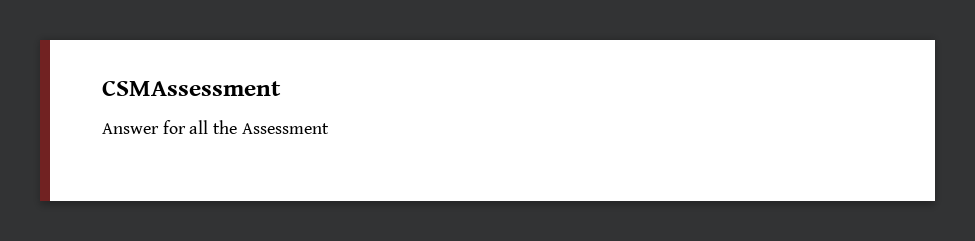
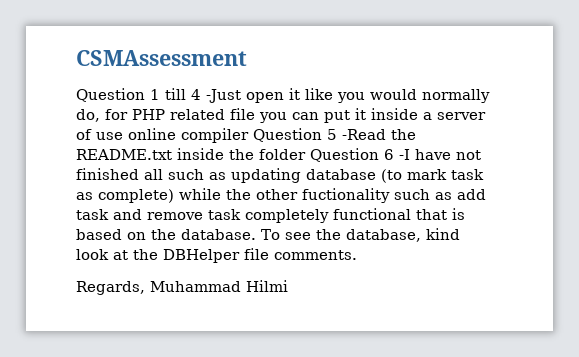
[102,120,329,134] Answer for all the Assessment -> [76,88,490,103] [76,108,486,123] [76,128,416,143] [76,148,481,162] [76,168,484,183] [76,188,486,203] [76,208,465,223] [76,228,460,242] [76,248,357,263] [76,280,288,295] Question 1 till 4 -Just open it like you would normally do, for PHP related file you can put it inside a server of use online compiler Question 5 -Read the README.txt inside the folder Question 6 -I have not finished all such as updating database (to mark task as complete) while the other fuctionality such as add task and remove task completely functional that is based on the database. To see the database, kind look at the DBHelper file comments. // Regards, Muhammad Hilmi

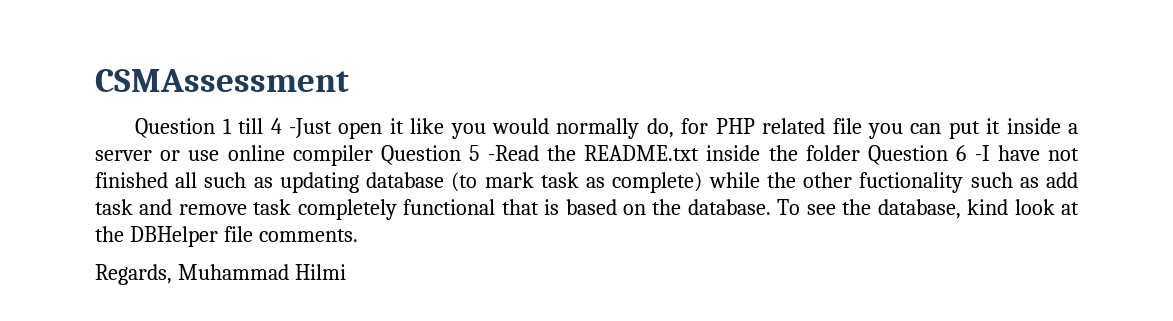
[76,129,92,140] of -> [160,150,181,161] or

